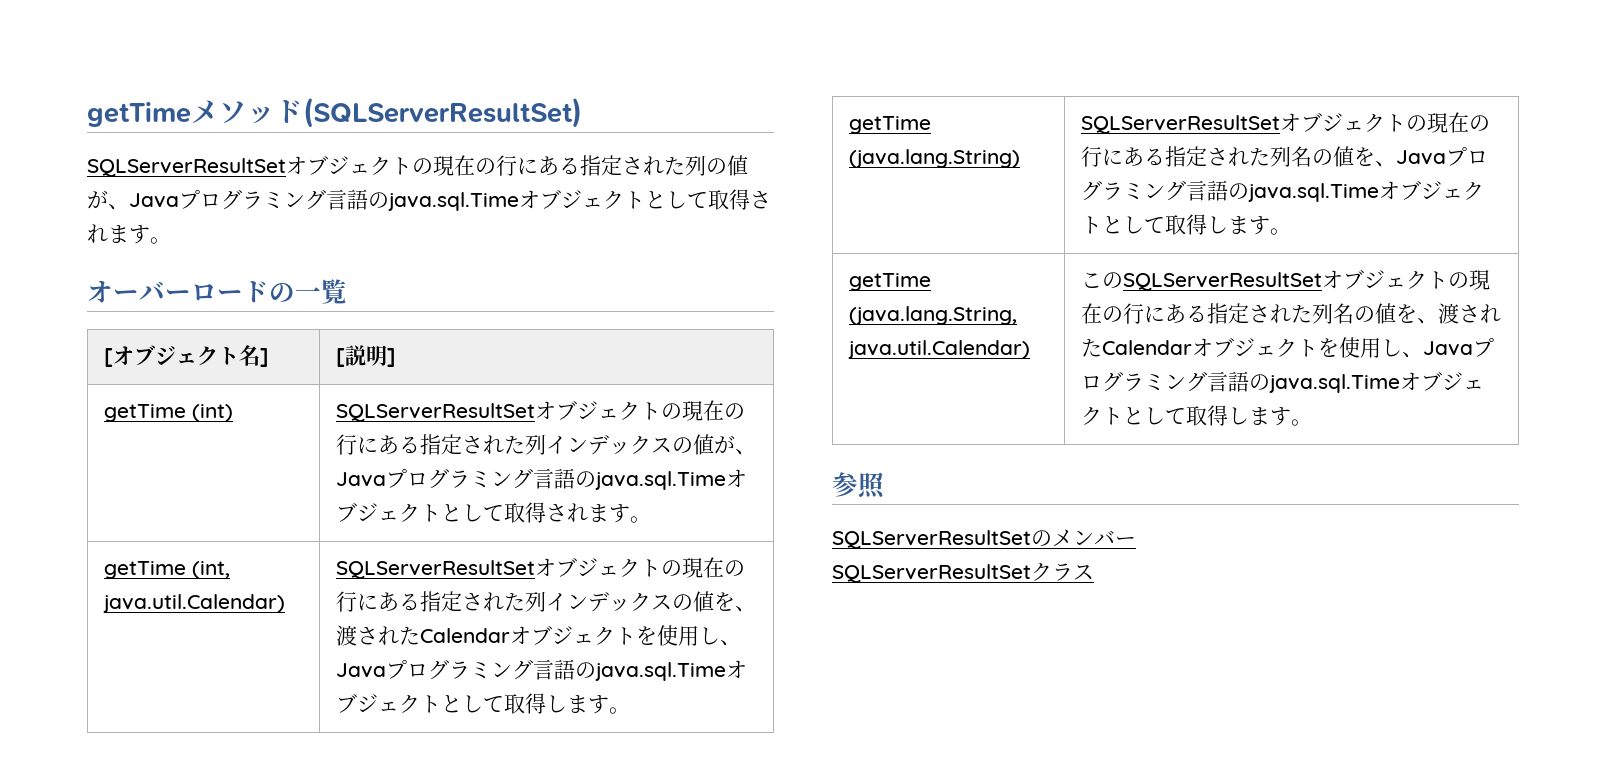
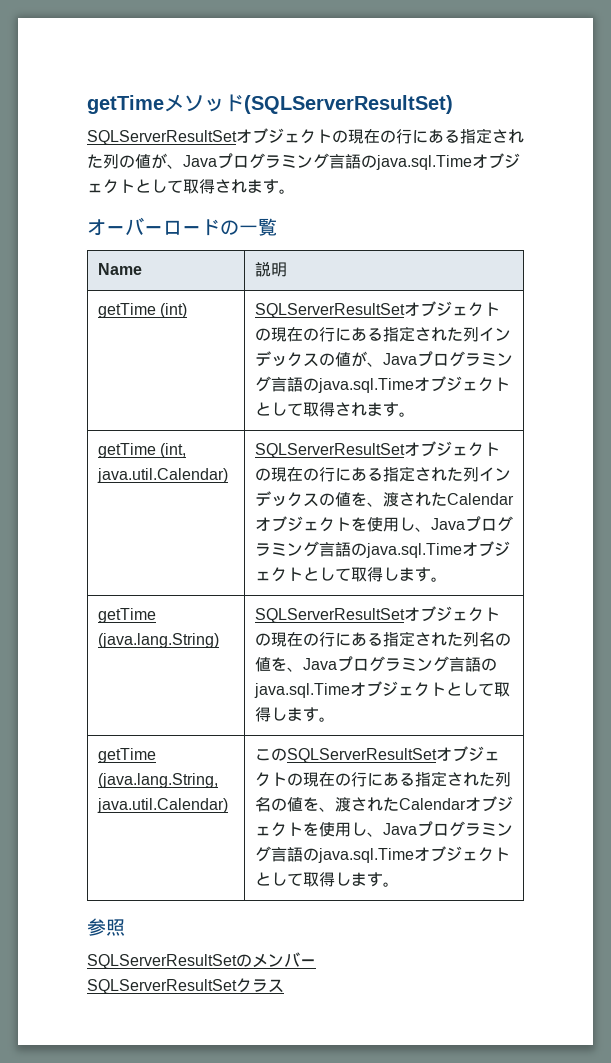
[103,345,269,367] [335,348,345,367] [オブジェクト名] | [ -> [97,263,142,275] Name |
[386,348,396,367] ] -> (287, 269) none

